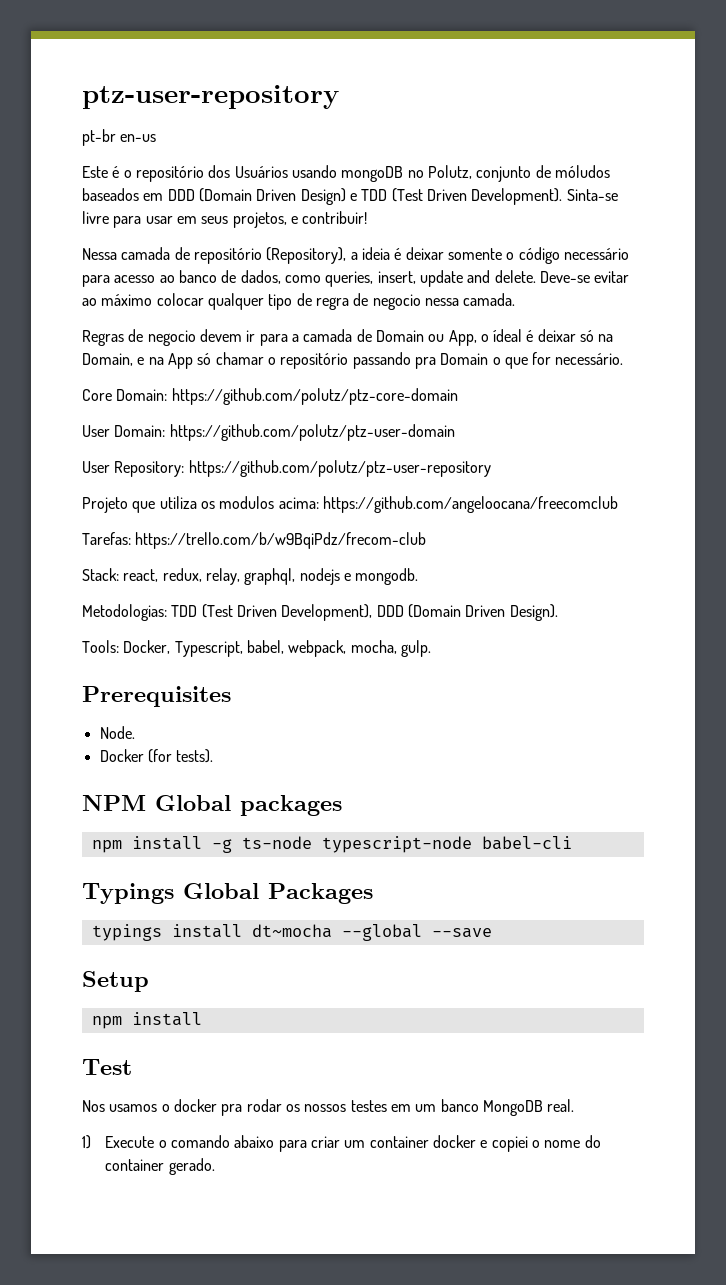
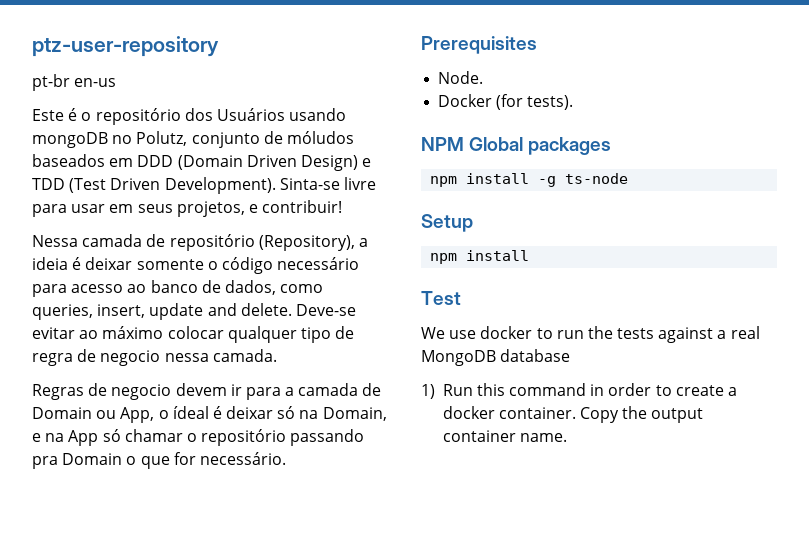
[82,388,458,405] [82,424,455,441] [82,460,491,477] [82,496,618,513] [82,532,427,549] [82,568,419,585] [82,604,558,621] [82,640,431,657] // Core Domain: https://github.com/polutz/ptz-core-domain // User Domain: https://github.com/polutz/ptz-user-domain // User Repository: https://github.com/polutz/ptz-user-repository // Projeto que utiliza os modulos acima: https://github.com/angeloocana/freecomclub // Tarefas: https://trello.com/b/w9BqiPdz/frecom-club // Stack: react, redux, relay, graphql, nodejs e mongodb. // Metodologias: TDD (Test Driven Development), DDD (Domain Driven Design). // Tools: Docker, Typescript, babel, webpack, mocha, gulp. -> (286, 458) none
[321,836,572,853] [82,883,373,904] [91,924,492,941] [82,971,149,992] [91,1012,202,1029] [82,1059,132,1075] [82,1099,575,1116] [82,1135,601,1152] [105,1158,215,1175] typescript-node babel-cli // Typings Global Packages // typings install dt~mocha --global --save // Setup // npm install // Test // Nos usamos o docker pra rodar os nossos testes em um banco MongoDB real. // 1) Execute o comando abaixo para criar um container docker e copiei o nome do container gerado. -> [421,214,473,232] [430,250,530,264] [421,291,461,305] [421,326,760,343] [421,349,571,366] [421,383,738,399] [442,406,704,423] [442,430,567,442] // Setup // npm install // Test // We use docker to run the tests against a real MongoDB database // 1) Run this command in order to create a docker container. Copy the output container name.

